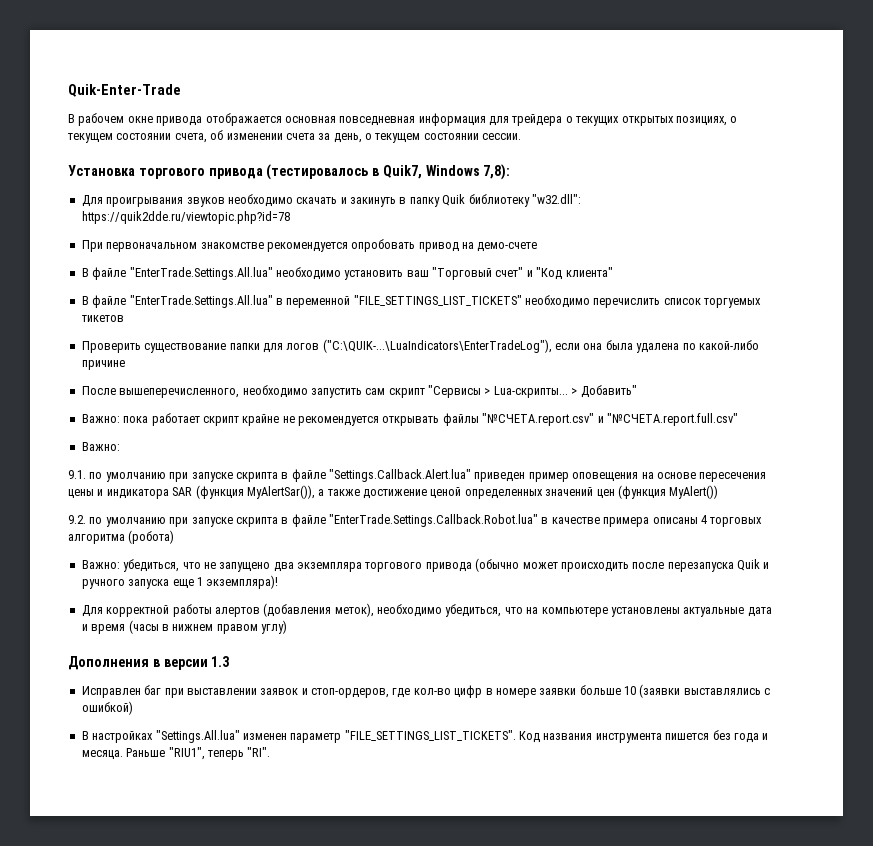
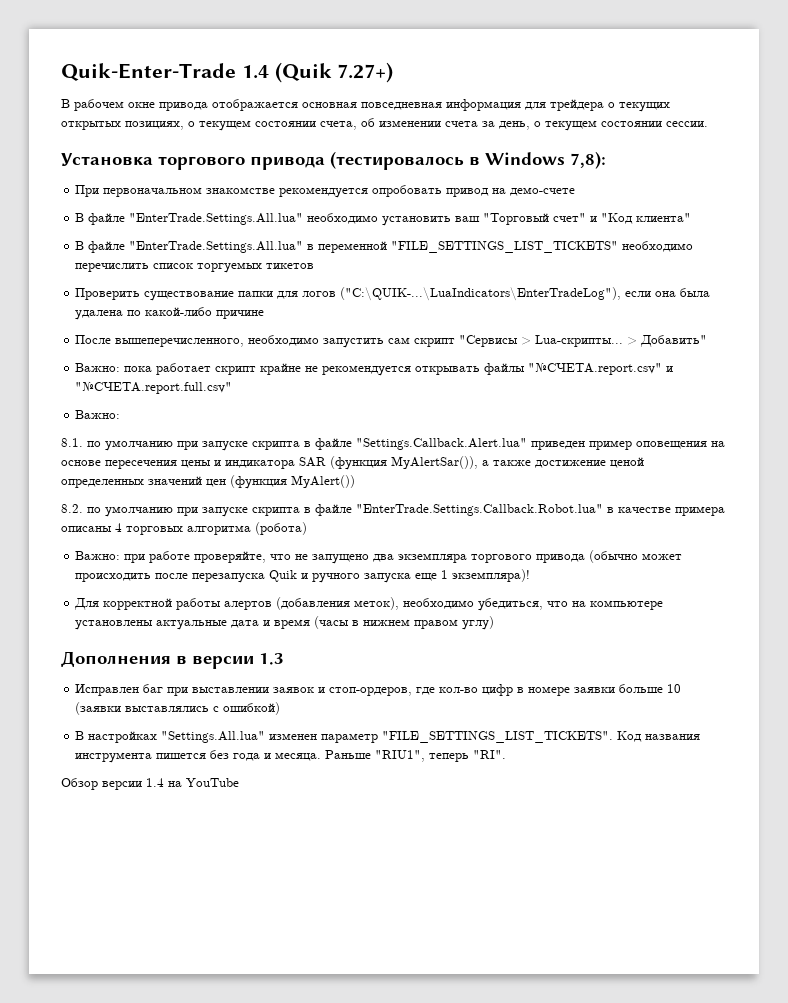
(181, 90) none -> [241,62,394,83] 1.4 (Quik 7.27+)
[382,165,422,179] Quik7, -> (480, 161) none
[81,194,581,207] [81,211,290,224] // Для проигрывания звуков необходимо скачать и закинуть в папку Quik библиотеку "w32.dll": https://quik2dde.ru/viewtopic.php?id=78 -> (606, 160) none
[68,470,86,479] 9.1. -> [61,438,83,447] 8.1.
[68,515,86,524] 9.2. -> [61,504,83,513] 8.2.
[123,559,180,572] убедиться, -> [124,551,267,563] при работе проверяйте,
(271, 752) none -> [61,778,239,790] // Обзор версии 1.4 на YouTube

